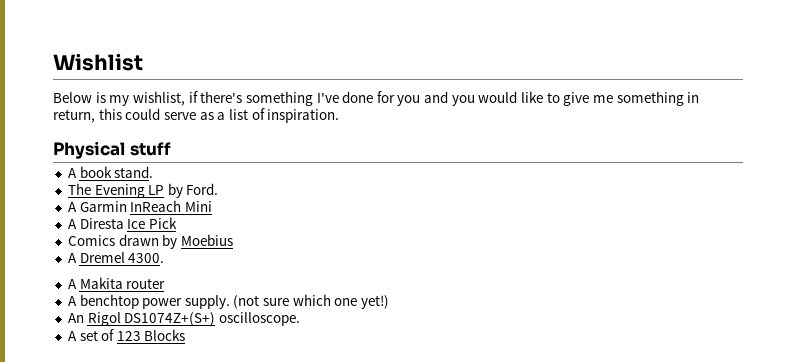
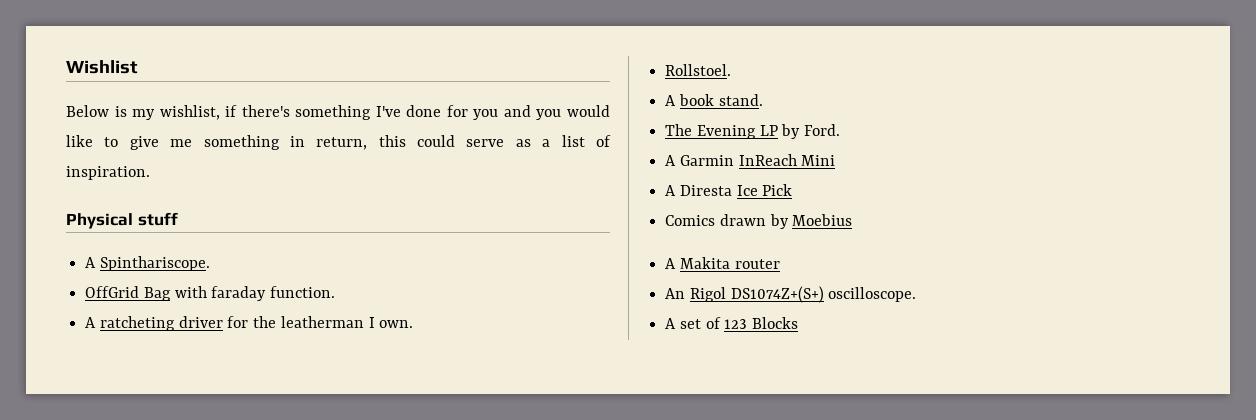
(171, 149) none -> [85,256,210,271] [85,286,336,301] [85,316,414,331] [665,64,732,76] // A Spinthariscope. // OffGrid Bag with faraday function. // A ratcheting driver for the leatherman I own. // Rollstoel.
[67,252,165,263] // A Dremel 4300. -> (853, 220) none
[67,294,390,309] // A benchtop power supply. (not sure which one yet!) -> (780, 264) none

